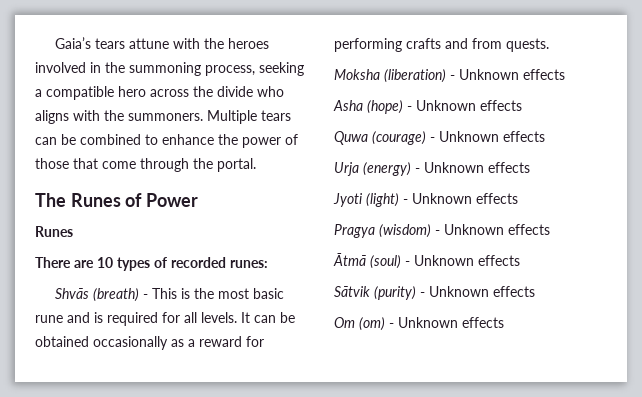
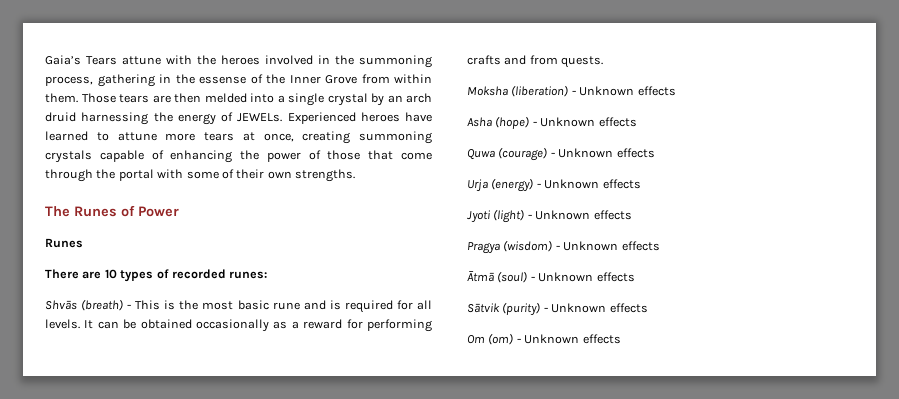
[95,38,126,49] tears -> [86,56,117,65] Tears
[259,62,304,76] [35,86,284,100] [35,110,291,124] [35,134,214,145] seeking a compatible hero across the divide who aligns with the summoners. Multiple tears can be combined to enhance -> [97,74,432,87] [45,93,432,106] [45,112,432,125] [45,131,432,144] [45,150,233,163] gathering in the essense of the Inner Grove from within them. Those tears are then melded into a single crystal by an arch druid harnessing the energy of JEWELs. Experienced heroes have learned to attune more tears at once, creating summoning crystals capable of enhancing
[217,158,256,172] portal. -> [118,169,355,182] portal with some of their own strengths.

